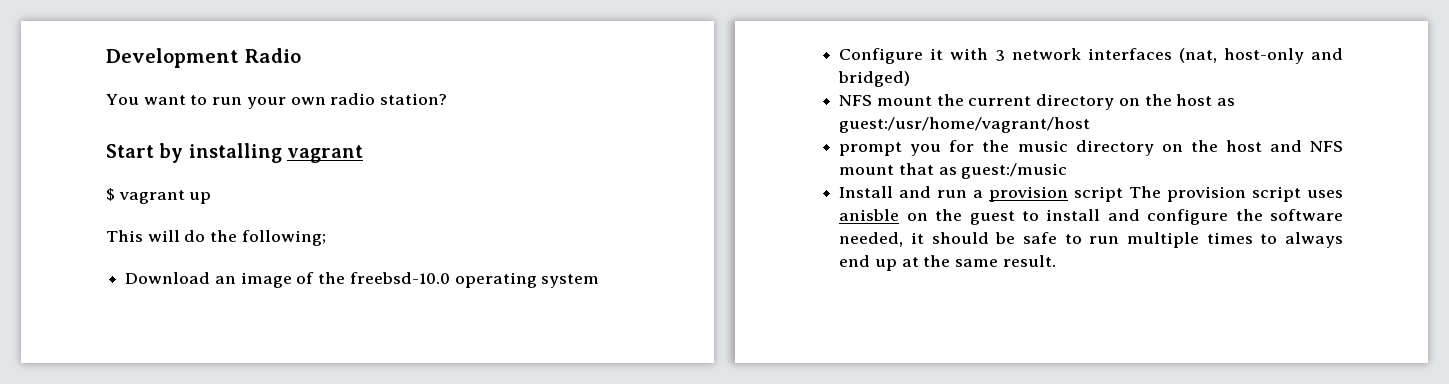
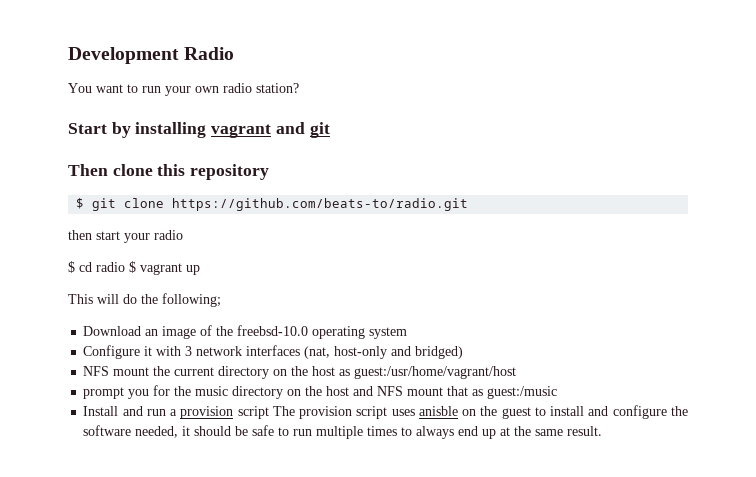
(363, 154) // -> [275,122,330,138] [68,164,270,180] [76,198,469,211] [68,230,183,243] [68,261,125,273] and git // Then clone this repository // $ git clone https://github.com/beats-to/radio.git // then start your radio // $ cd radio

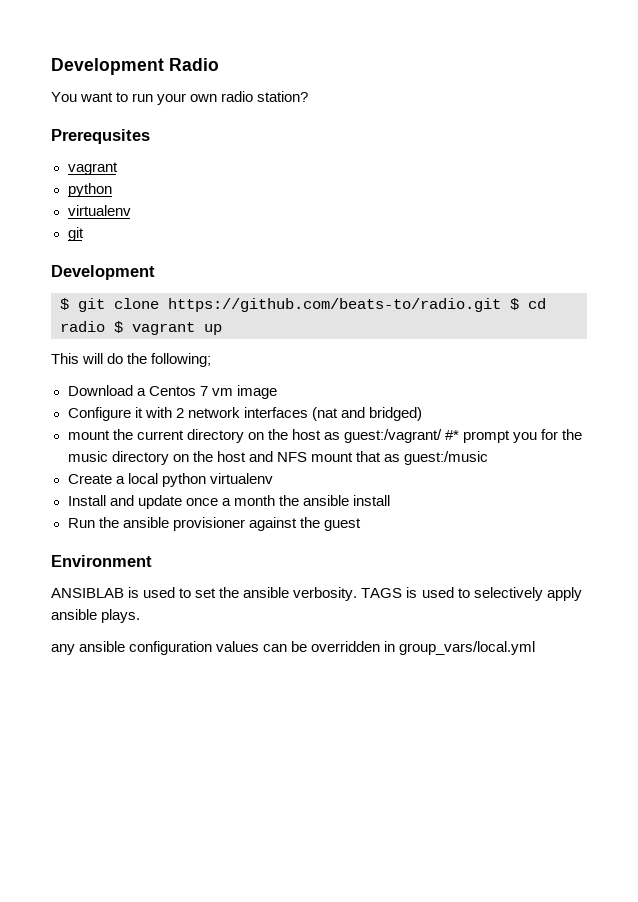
[68,122,305,138] Start by installing vagrant and -> [51,129,150,144] [67,162,118,175] [67,183,112,197] [67,205,131,216] Prerequsites // vagrant // python // virtualenv //
[68,164,270,180] Then clone this repository -> [51,265,155,280] Development
[68,230,183,243] // then start your radio // -> (501, 305) none
[145,325,408,339] an image of the freebsd-10.0 operating system -> [136,385,277,399] a Centos 7 vm image
[185,346,193,356] 3 -> [175,408,184,418] 2
[304,346,388,359] (nat, host-only -> [311,407,338,421] (nat
[83,366,110,376] NFS -> (422, 414) none
[354,366,517,379] guest:/usr/home/vagrant/host // -> [343,429,459,443] guest:/vagrant/ #*
[83,405,688,419] [83,425,603,439] Install and run a provision script The provision script uses anisble on the guest to install and configure the software needed, it should be safe to run multiple times to always end up at the same result. -> [67,473,273,487] [67,495,390,509] [67,517,361,531] [51,555,152,567] [51,587,582,601] [51,609,141,623] [51,641,536,655] Create a local python virtualenv // Install and update once a month the ansible install // Run the ansible provisioner against the guest // Environment // ANSIBLAB is used to set the ansible verbosity. TAGS is used to selectively apply ansible plays. // any ansible configuration values can be overridden in group_vars/local.yml

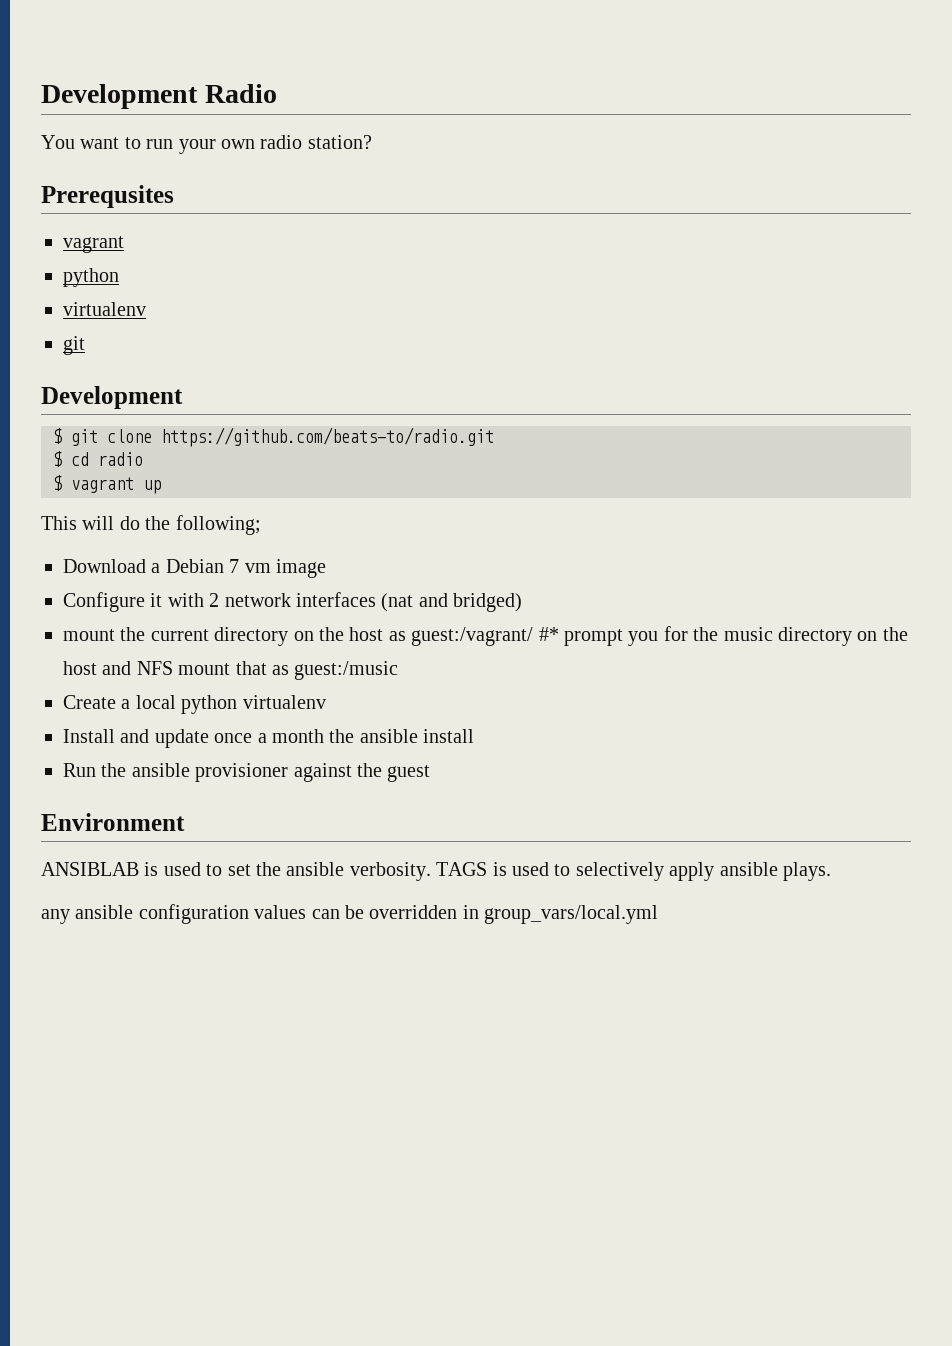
(501, 305) none -> (494, 437) //
(105, 326) none -> (143, 459) //
[148,386,196,396] Centos -> [165,559,224,573] Debian

